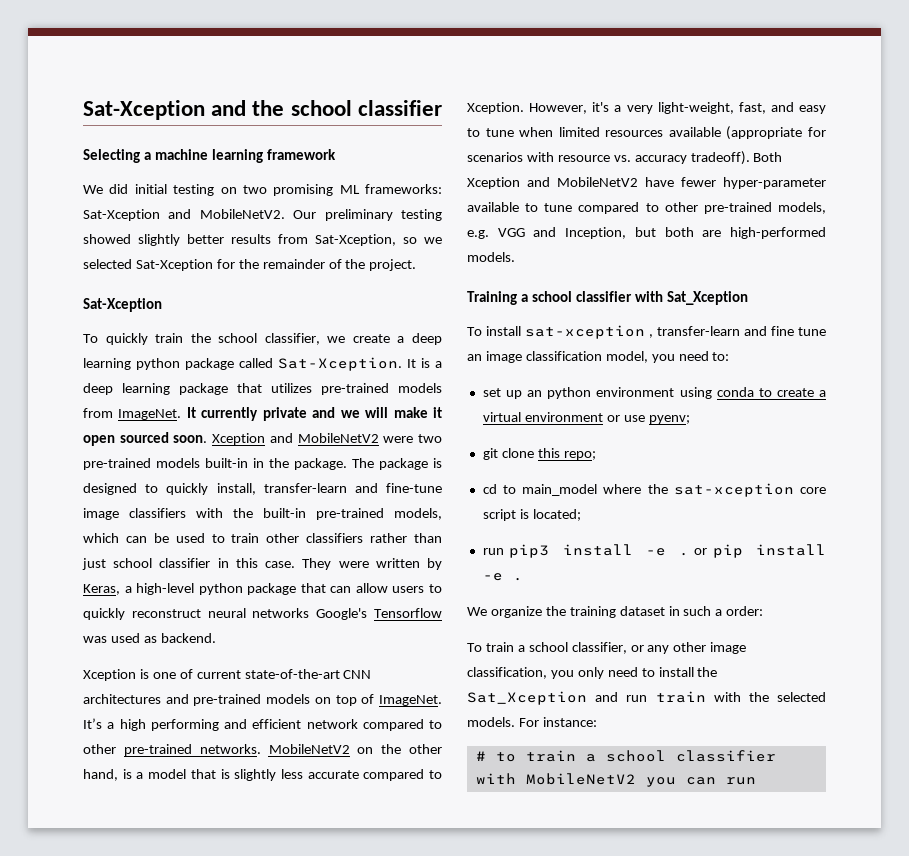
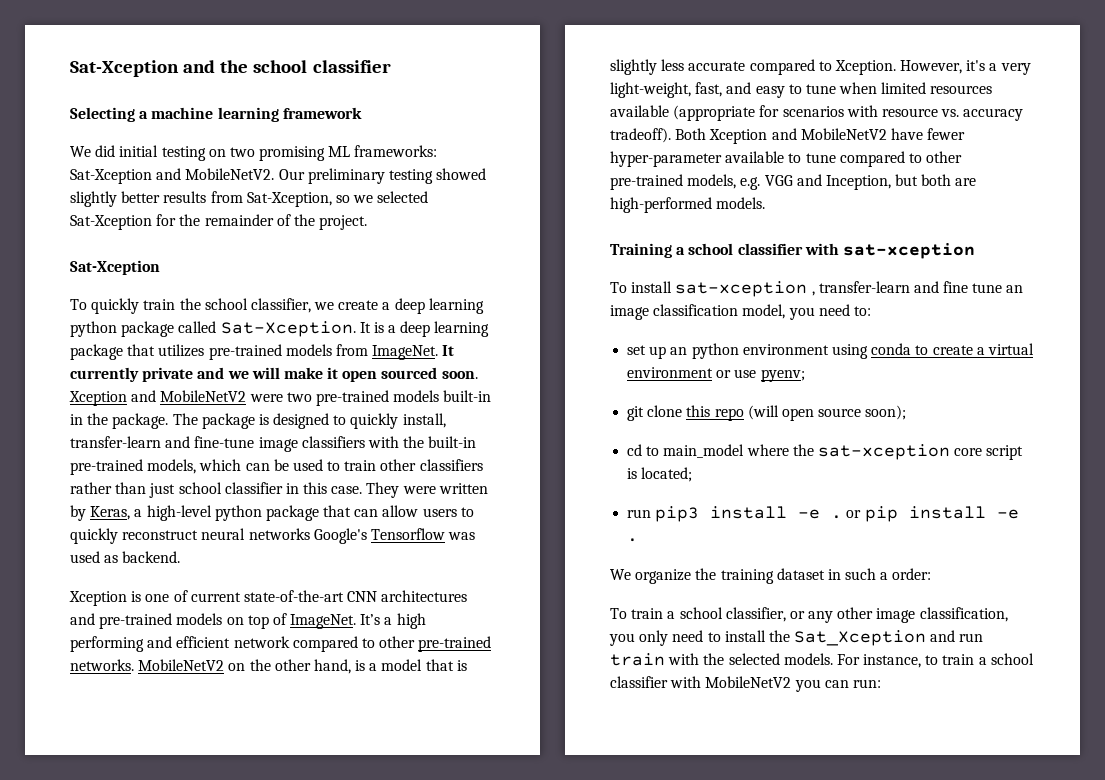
[666,291,748,305] Sat_Xception -> [842,243,975,259] sat-xception
[563,451,596,460] repo; -> [714,405,907,421] repo (will open source soon);
[542,717,597,727] [475,751,486,761] instance: // # -> [863,654,922,668] instance,
[725,777,756,785] run -> [852,679,881,688] run:

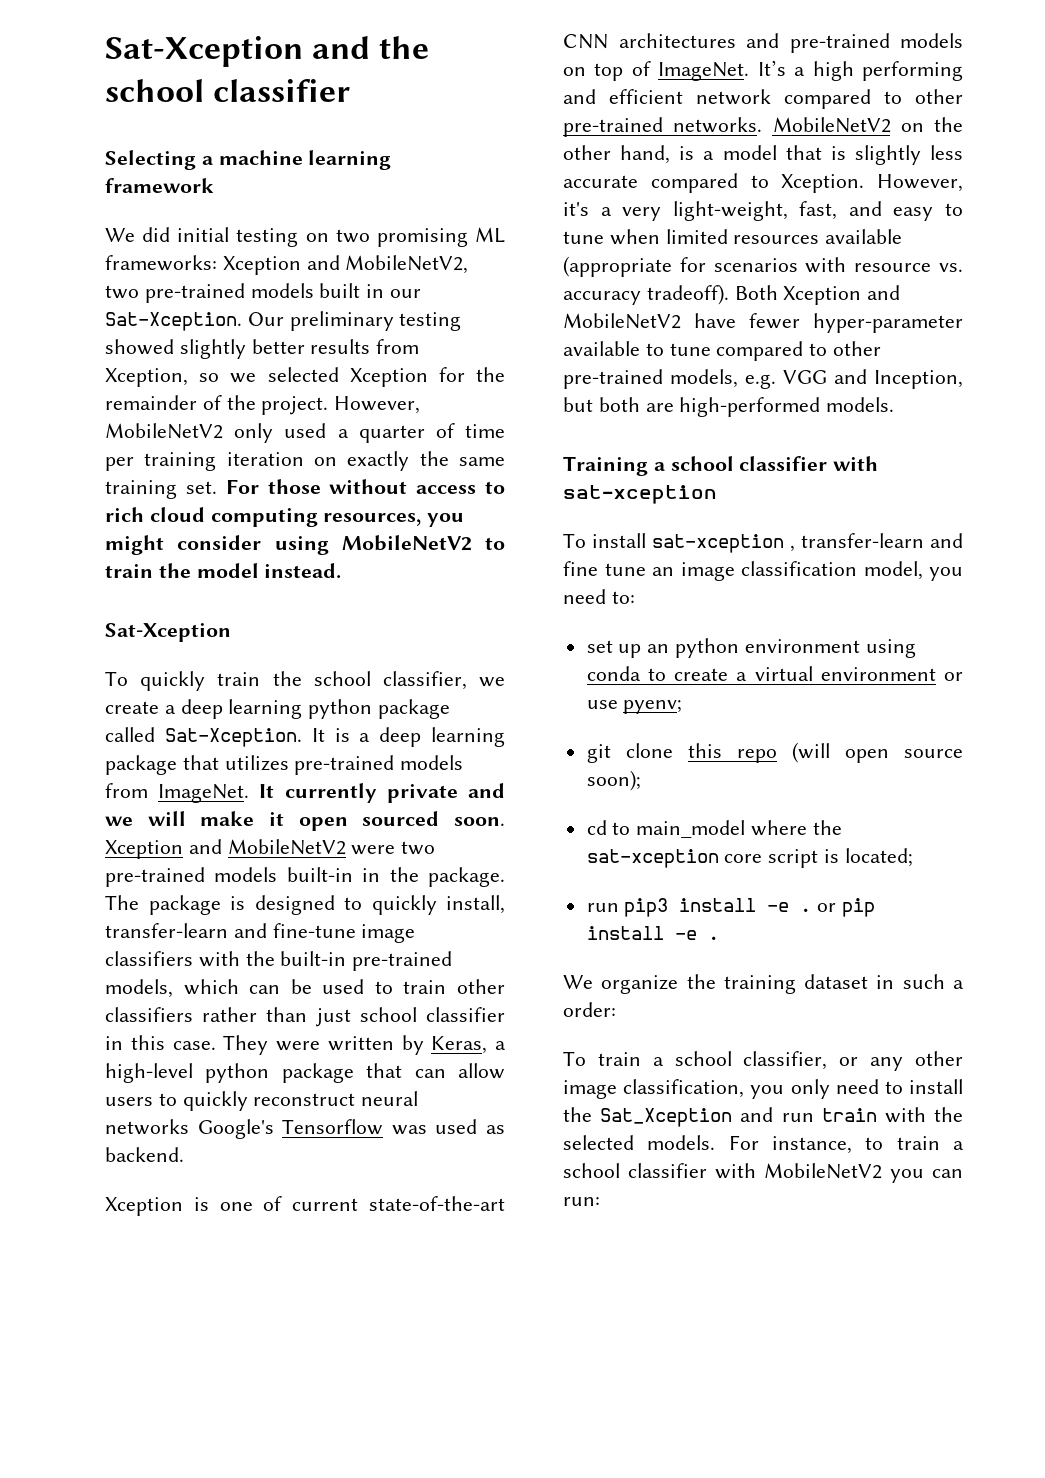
[70,168,275,184] Sat-Xception and MobileNetV2. -> [222,255,469,275] [105,283,422,303] [105,312,242,331] Xception and MobileNetV2, two pre-trained models built in our Sat-Xception.
[246,192,332,207] Sat-Xception, -> [105,368,188,387] Xception,
[70,215,152,230] Sat-Xception -> [349,368,428,387] Xception
(368, 222) none -> [334,396,421,414] [105,423,505,443] [105,451,505,471] [105,479,505,499] [105,507,465,527] [105,535,505,555] [105,563,342,579] However, MobileNetV2 only used a quarter of time per training iteration on exactly the same training set. For those without access to rich cloud computing resources, you might consider using MobileNetV2 to train the model instead.

